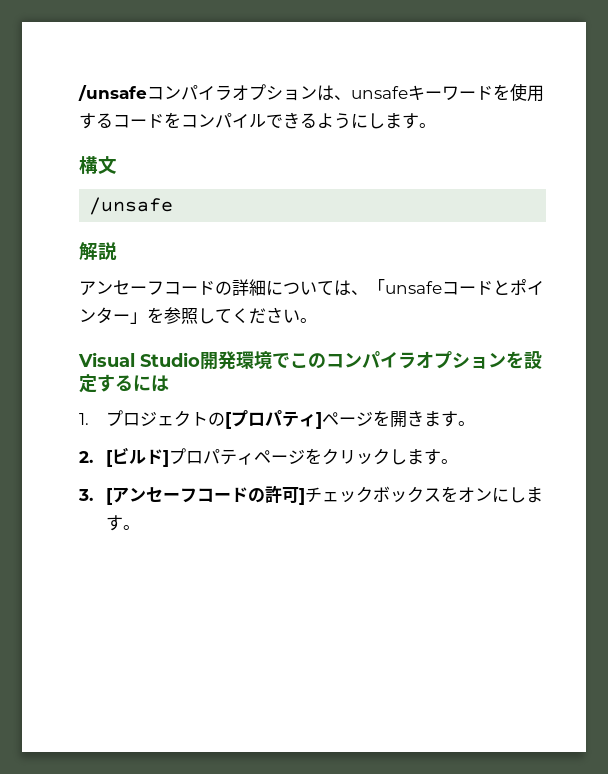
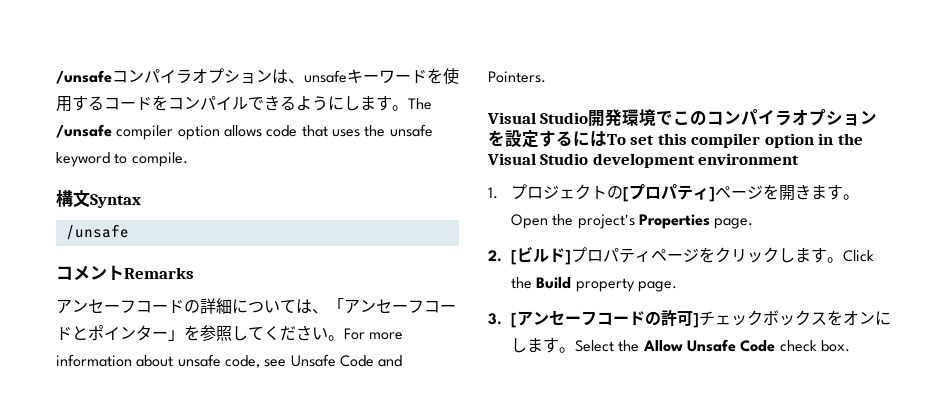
(436, 125) none -> [408,98,432,110] [56,124,433,140] [56,152,188,167] The /unsafe compiler option allows code that uses the unsafe keyword to compile.
(117, 165) none -> [90,194,141,208] Syntax
[79,242,117,260] 解説 -> [56,265,194,280] コメントRemarks
[385,281,442,294] unsafe -> [344,299,424,314] アンセーフ
(317, 320) none -> [344,328,404,340] [56,354,403,368] [488,71,546,83] For more information about unsafe code, see Unsafe Code and Pointers.
(169, 383) none -> [607,133,863,148] [487,153,800,168] To set this compiler option in the Visual Studio development environment
(475, 423) none -> [510,214,754,229] Open the project's Properties page.
(458, 461) none -> [842,250,874,262] [510,277,677,292] Click the Build property page.
(140, 527) none -> [574,339,850,352] Select the Allow Unsafe Code check box.

